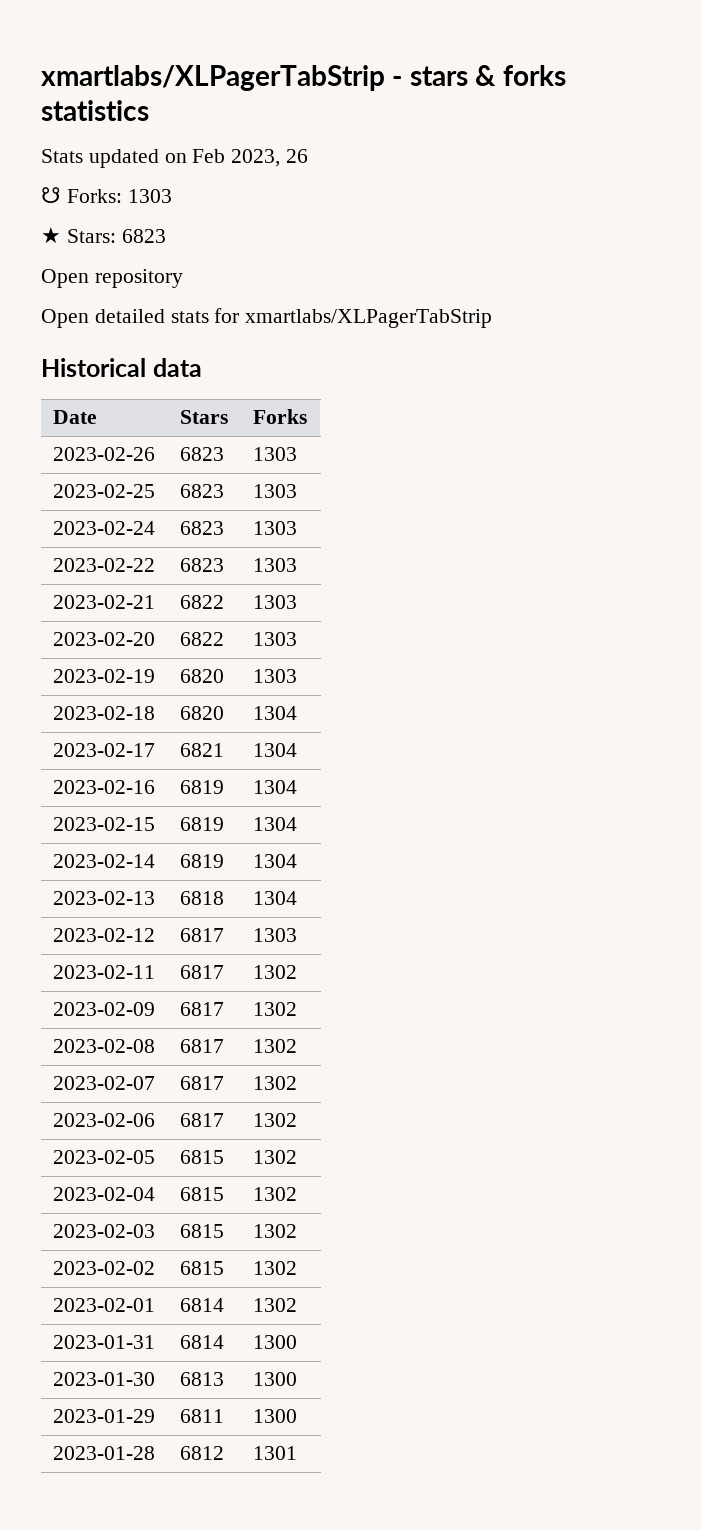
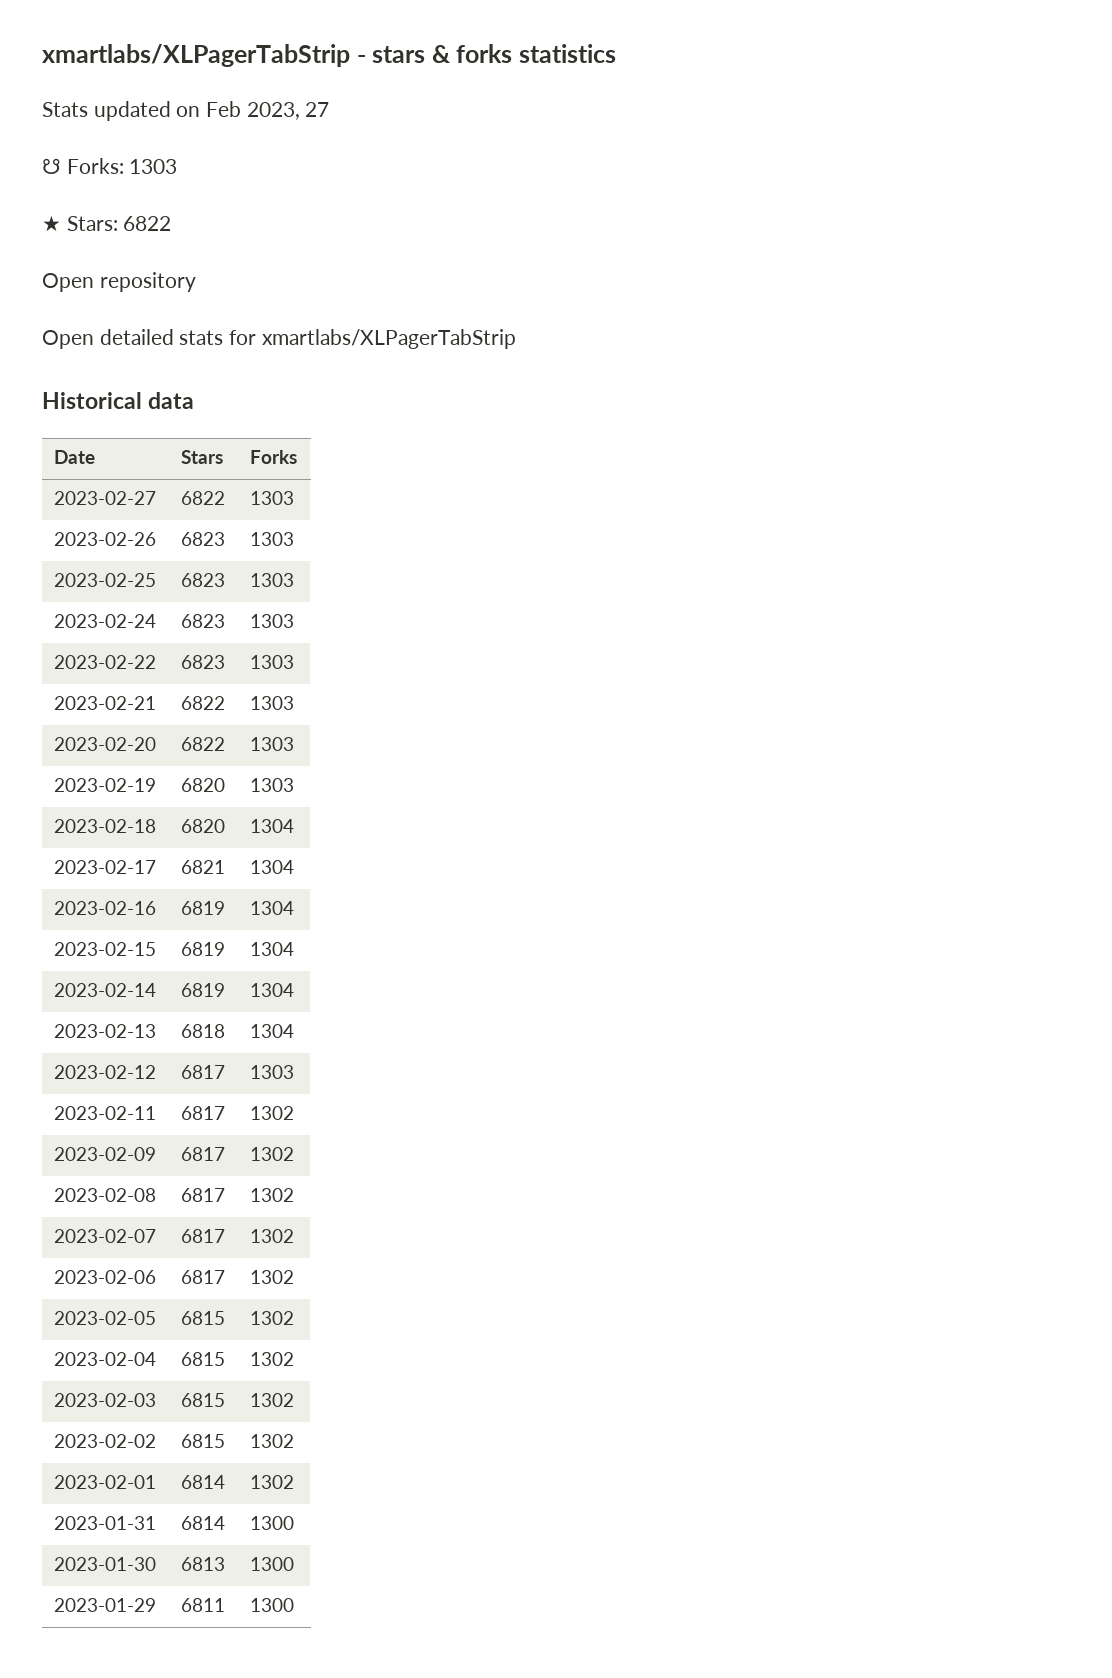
[286,149,309,163] 26 -> [305,102,330,117] 27
[121,229,166,243] 6823 -> [123,216,172,231] 6822
(308, 416) none -> [54,491,157,505] [181,491,226,505] [250,491,295,505] // 2023-02-27 | 6822 | 1303
[53,1446,156,1460] [180,1446,225,1460] [253,1446,298,1460] // 2023-01-28 | 6812 | 1301 -> (295, 1605) none

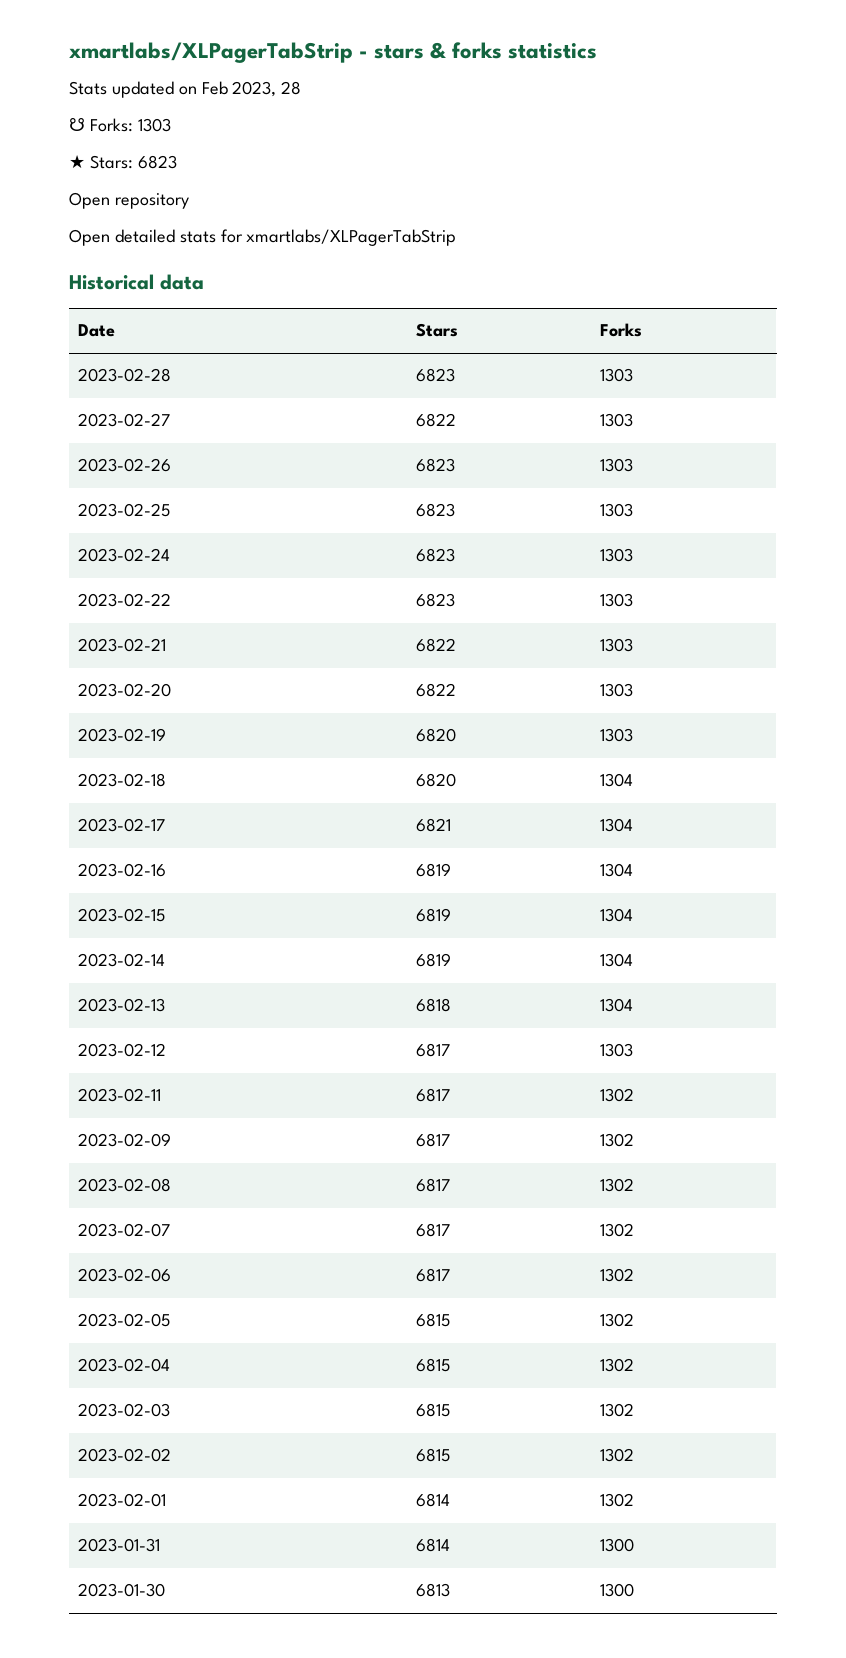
[305,102,330,117] 27 -> [281,81,302,95] 28
[123,216,172,231] 6822 -> [137,155,177,169] 6823
(298, 457) none -> [78,368,172,382] [416,368,456,382] [600,368,634,382] // 2023-02-28 | 6823 | 1303
[54,1598,157,1612] [181,1598,226,1612] [250,1598,295,1612] // 2023-01-29 | 6811 | 1300 -> (635, 1590) none

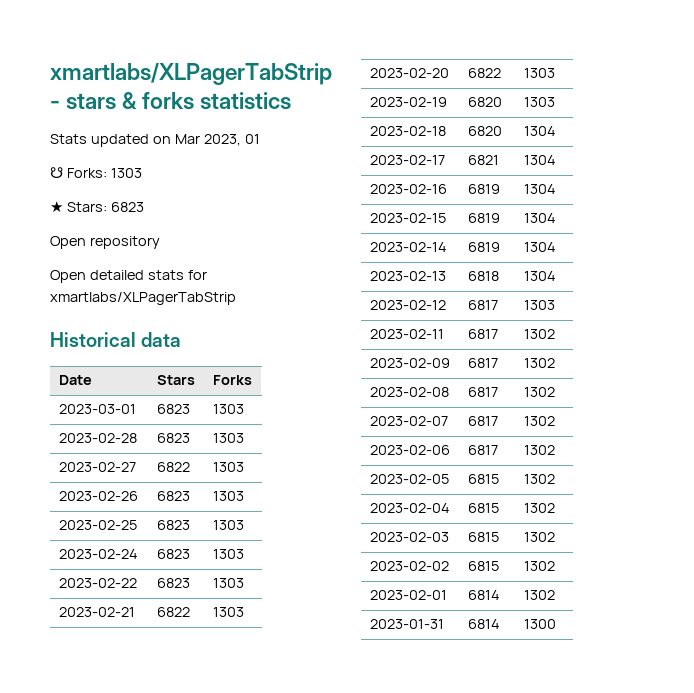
[201,81,302,97] Feb 2023, 28 -> [174,134,260,146] Mar 2023, 01
(643, 330) none -> [58,404,136,414] [156,404,190,414] [212,404,244,414] // 2023-03-01 | 6823 | 1303
[78,1583,166,1597] [416,1583,451,1597] [600,1583,635,1597] // 2023-01-30 | 6813 | 1300 -> (556, 624) none

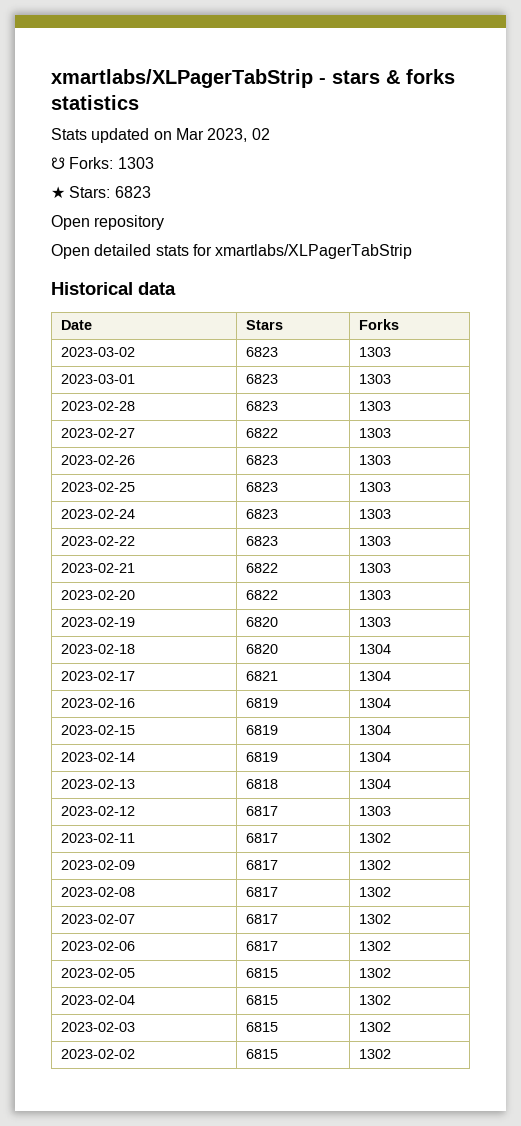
[244,134,260,144] 01 -> [251,128,270,140] 02
(252, 380) none -> [61,347,136,357] [246,347,279,357] [359,347,392,357] // 2023-03-02 | 6823 | 1303
[369,590,447,600] [467,590,500,600] [523,590,555,600] [369,619,444,629] [467,619,500,629] [523,619,556,629] // 2023-02-01 | 6814 | 1302 // 2023-01-31 | 6814 | 1300 -> (392, 1054) none

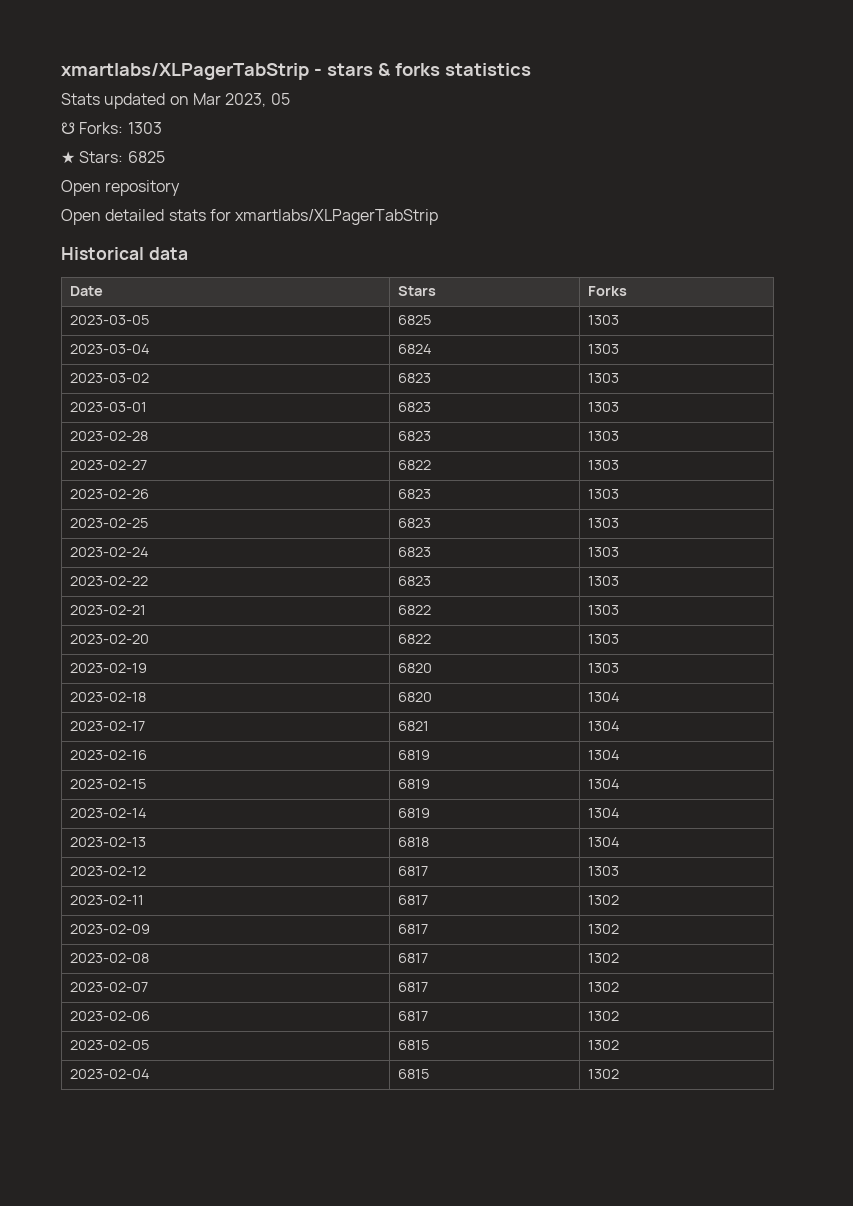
[251,128,270,140] 02 -> [270,93,290,105] 05
[114,186,151,198] 6823 -> [127,151,165,163] 6825
(400, 324) none -> [70,315,150,325] [398,315,432,325] [588,315,620,325] [70,344,151,354] [398,344,433,354] [588,344,620,354] // 2023-03-05 | 6825 | 1303 // 2023-03-04 | 6824 | 1303
[61,1022,136,1032] [246,1022,279,1032] [359,1022,392,1032] [61,1049,136,1059] [246,1049,279,1059] [359,1049,392,1059] // 2023-02-03 | 6815 | 1302 // 2023-02-02 | 6815 | 1302 -> (620, 1074) none

